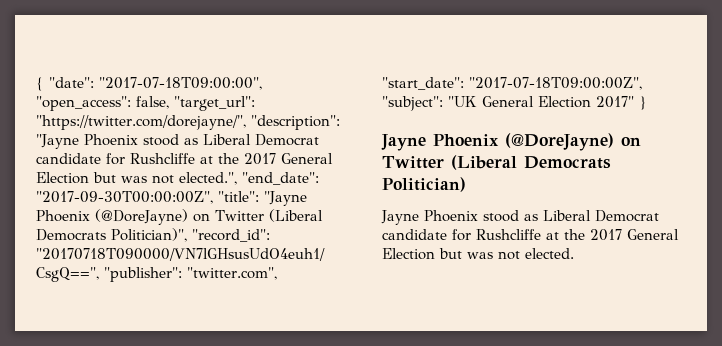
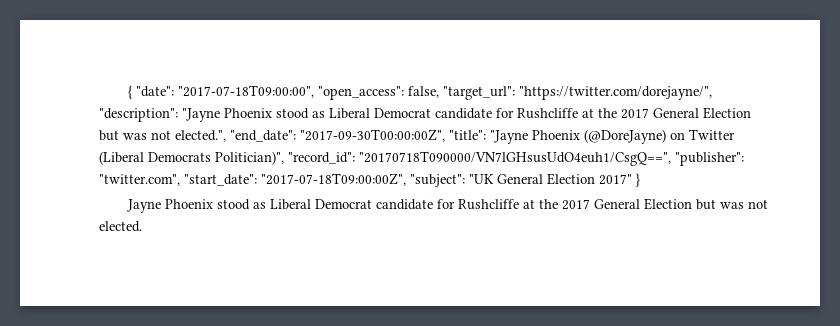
[381,133,641,151] [382,155,611,170] [382,177,466,192] // Jayne Phoenix (@DoreJayne) on Twitter (Liberal Democrats Politician) -> (640, 180) none

